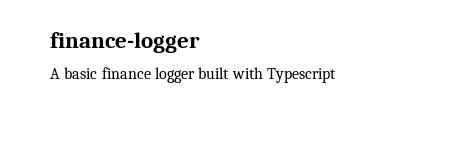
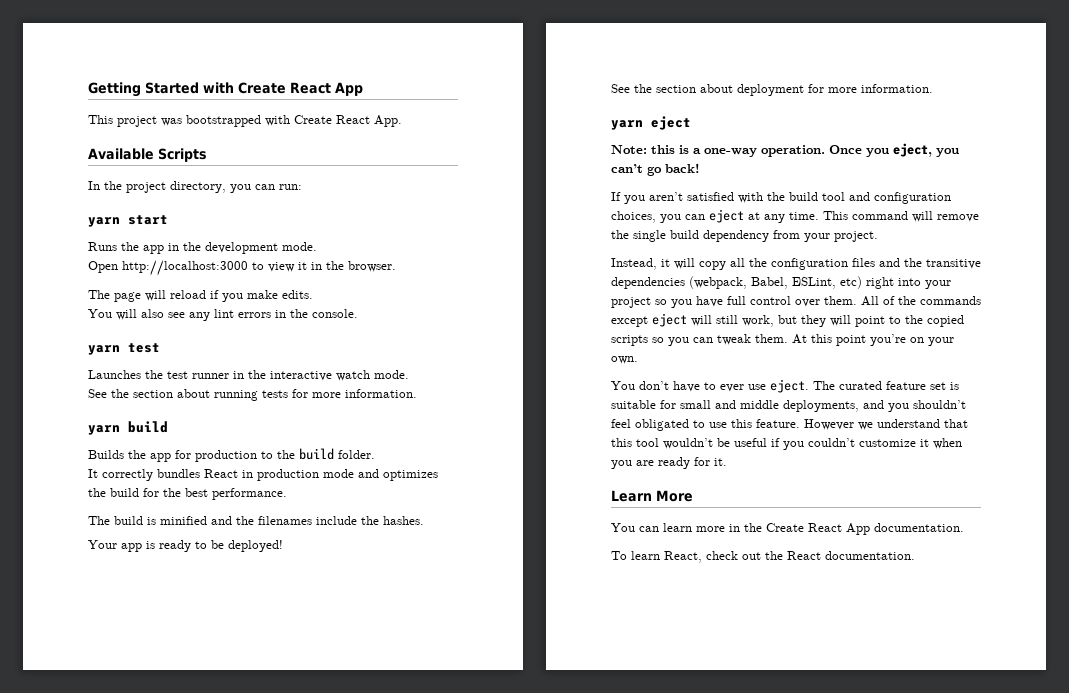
[50,32,200,53] [50,67,336,83] finance-logger // A basic finance logger built with Typescript -> [88,82,363,97] [88,115,402,127] [88,148,207,162] [88,181,302,193] [88,215,168,227] [88,242,317,254] [88,260,396,276] [88,290,313,302] [88,309,358,321] [88,343,160,355] [88,370,409,381] [88,389,417,401] [88,421,168,435] [88,448,375,462] [88,469,438,481] [88,488,287,500] [88,516,424,525] [88,540,283,552] [611,84,933,96] [611,116,691,130] [611,143,959,157] [611,163,700,176] [611,192,951,204] [611,209,979,223] [611,230,878,242] [611,258,981,270] [611,276,951,289] [611,296,981,308] [611,313,964,327] [611,334,954,346] [611,356,638,364] [611,379,959,393] [611,400,966,412] [611,419,968,431] [611,438,962,450] [611,457,727,469] [611,490,693,502] [611,523,964,535] [611,551,915,563] Getting Started with Create React App // This project was bootstrapped with Create React App. // Available Scripts // In the project directory, you can run: // yarn start // Runs the app in the development mode. // Open http://localhost:3000 to view it in the browser. // The page will reload if you make edits. // You will also see any lint errors in the console. // yarn test // Launches the test runner in the interactive watch mode. // See the section about running tests for more information. // yarn build // Builds the app for production to the build folder. // It correctly bundles React in production mode and optimizes the build for the best performance. // The build is minified and the filenames include the hashes. // Your app is ready to be deployed! // See the section about deployment for more information. // yarn eject // Note: this is a one-way operation. Once you eject, you can’t go back! // If you aren’t satisfied with the build tool and configuration choices, you can eject at any time. This command will remove the single build dependency from your project. // Instead, it will copy all the configuration files and the transitive dependencies (webpack, Babel, ESLint, etc) right into your project so you have full control over them. All of the commands except eject will still work, but they will point to the copied scripts so you can tweak them. At this point you’re on your own. // You don’t have to ever use eject. The curated feature set is suitable for small and middle deployments, and you shouldn’t feel obligated to use this feature. However we understand that this tool wouldn’t be useful if you couldn’t customize it when you are ready for it. // Learn More // You can learn more in the Create React App documentation. // To learn React, check out the React documentation.

